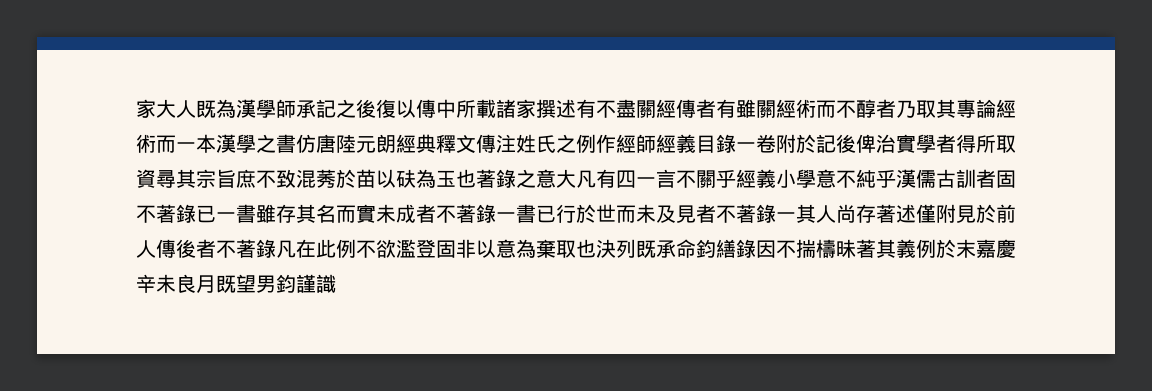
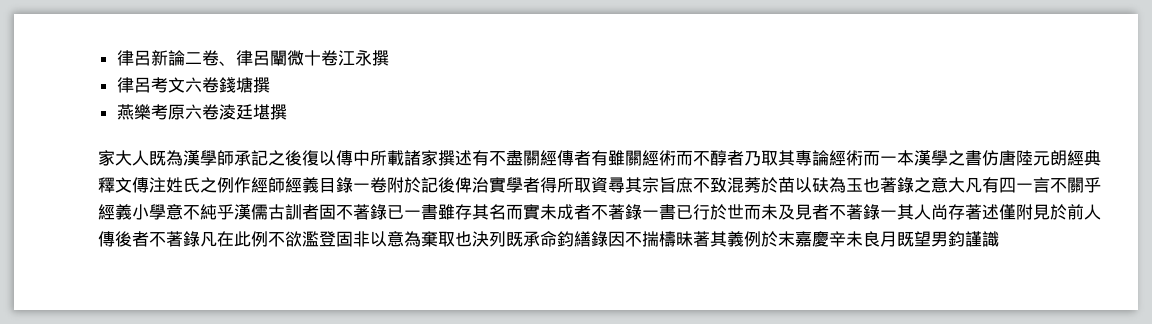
(136, 108) none -> [116,50,389,66] [116,77,270,93] [116,104,287,120] 律呂新論二卷、律呂闡微十卷江永撰 // 律呂考文六卷錢塘撰 // 燕樂考原六卷淩廷堪撰 //

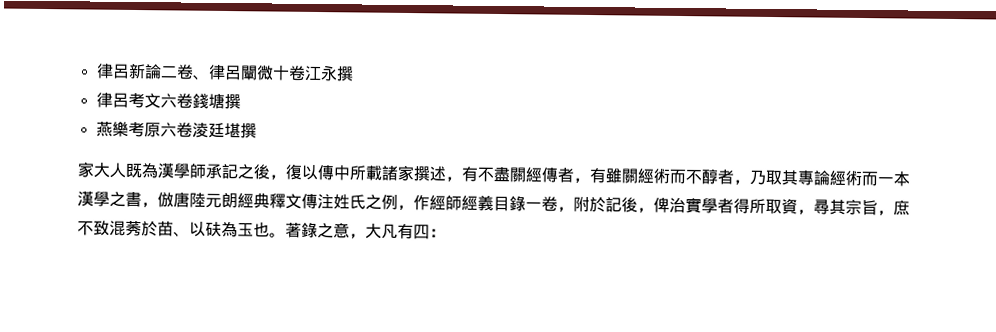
(302, 158) none -> [269,174,286,180] ，
(472, 158) none -> [445,176,462,182] ，
(591, 158) none -> [573,177,590,184] ，
(744, 158) none -> [733,179,750,185] ，
[982,150,999,166] 仿 -> [141,192,174,208] ，倣
(234, 185) none -> [397,204,414,211] ，
(387, 185) none -> [557,206,574,212] ，
(455, 185) none -> [637,207,654,213] ，
(608, 185) none -> [797,209,814,215] ，
(676, 185) none -> [877,210,894,216] ，
(795, 185) none -> [173,231,190,237] 、
(880, 185) none -> [269,232,286,238] 。
(948, 185) none -> [349,233,366,239] ，
[1016,177,1101,193] [98,204,1101,220] [98,231,999,247] 一言不關乎經義小學意不純乎漢儒古訓者固不著錄已一書雖存其名而實未成者不著錄一書已行於世而未及見者不著錄一其人尚存著述僅附見於前人傳後者不著錄凡在此例不欲濫登固非以意為棄取也決列既承命鈞繕錄因不揣檮昧著其義例於末嘉慶辛未良月既望男鈞謹識 -> [429,228,446,238] ：

